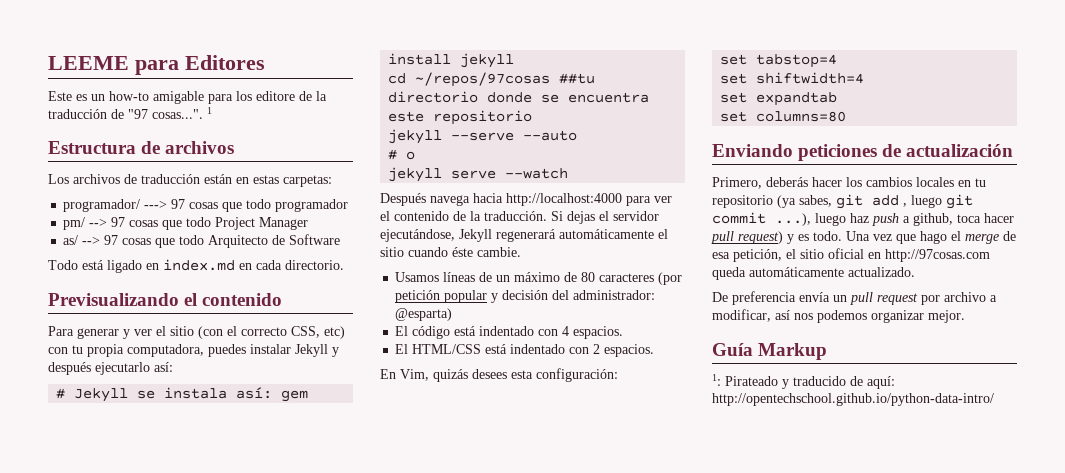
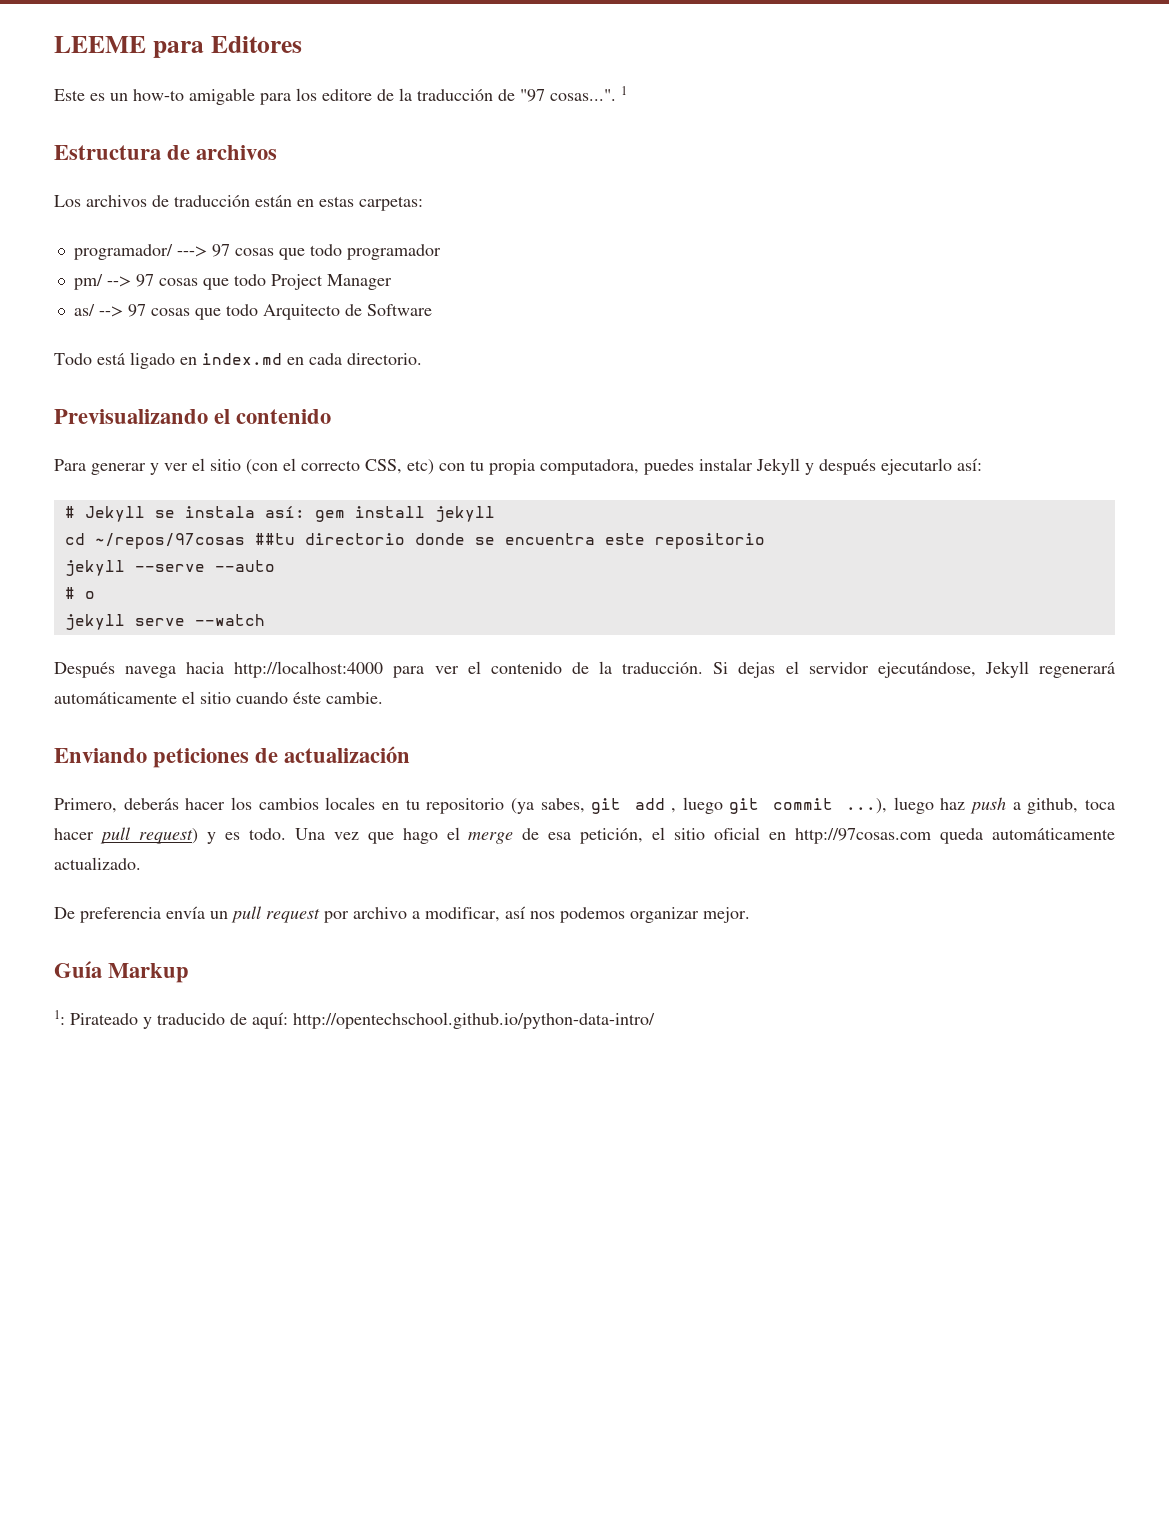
[395,272,683,285] [395,290,656,303] [395,308,453,321] [395,326,624,339] [395,344,655,357] [380,368,618,382] [720,54,838,68] [720,72,865,84] [720,92,838,106] [720,111,847,122] // Usamos líneas de un máximo de 80 caracteres (por petición popular y decisión del administrador: @esparta) // El código está indentado con 4 espacios. // El HTML/CSS está indentado con 2 espacios. // En Vim, quizás desees esta configuración: // set tabstop=4 // set shiftwidth=4 // set expandtab // set columns=80 -> (383, 698) none

